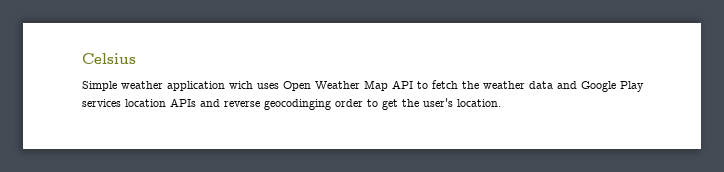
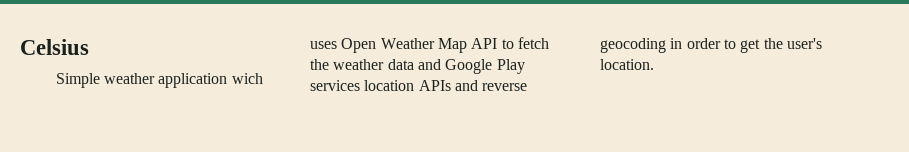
[264,99,331,110] geocodinging -> [600,38,683,53] geocoding in

